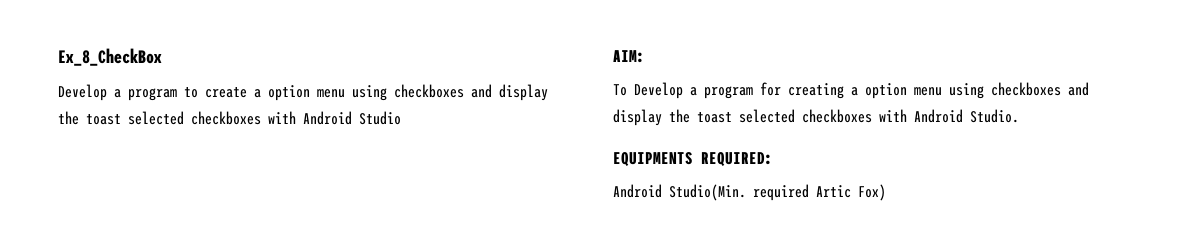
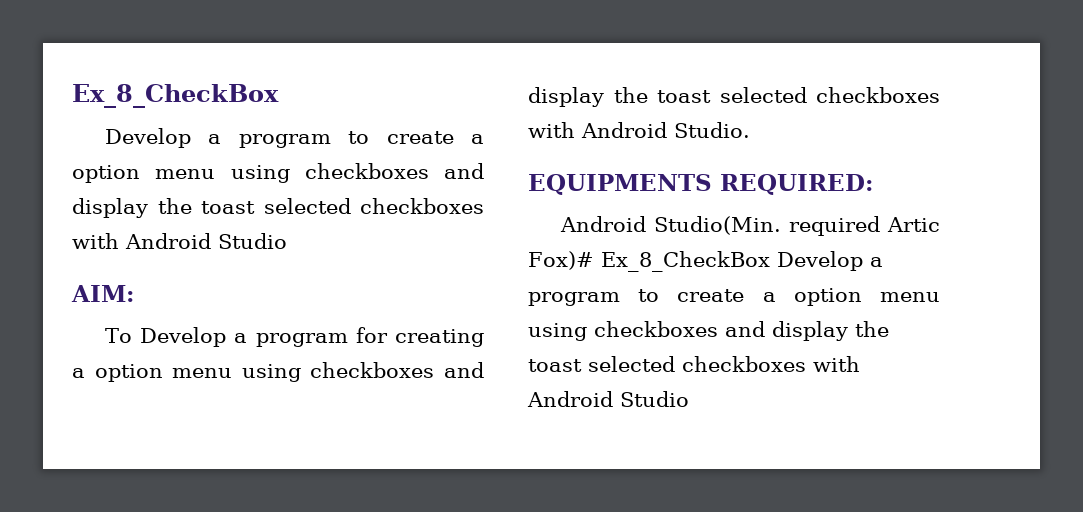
[858,184,886,201] Fox) -> [528,251,883,272] [528,288,940,306] [528,321,889,341] [528,356,860,372] [527,391,689,407] Fox)# Ex_8_CheckBox Develop a program to create a option menu using checkboxes and display the toast selected checkboxes with Android Studio

